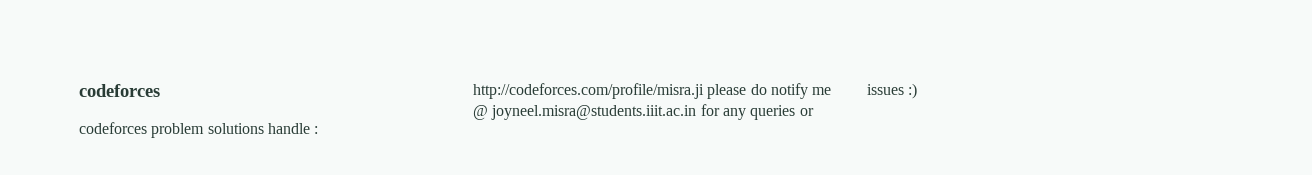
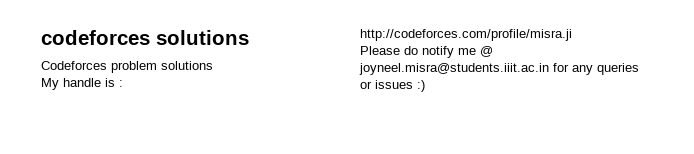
[79,84,160,97] [79,122,147,134] codeforces // codeforces -> [41,30,249,45] [41,61,107,70] codeforces solutions // Codeforces
[267,123,310,134] handle -> [41,78,115,90] // My handle is
[707,84,747,99] please -> [360,46,400,55] // Please

